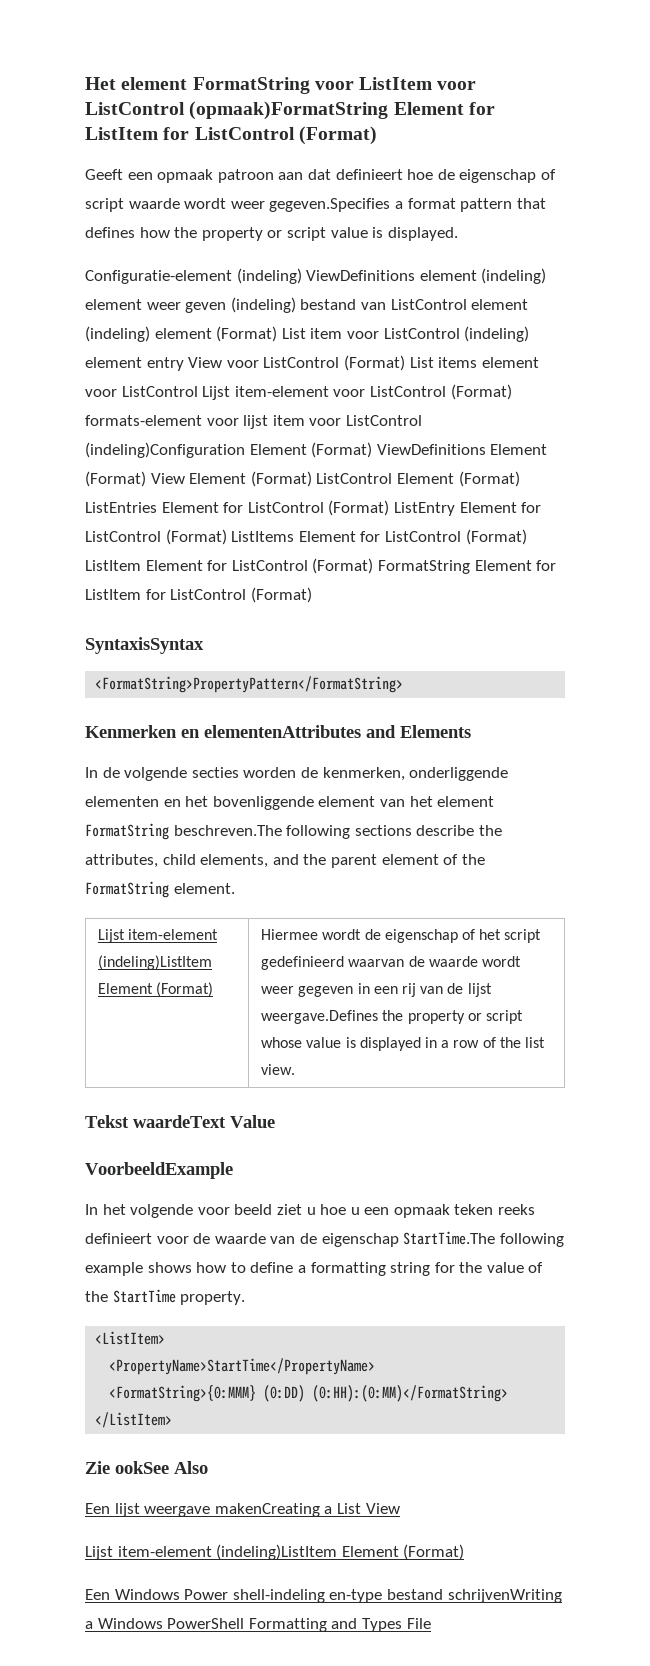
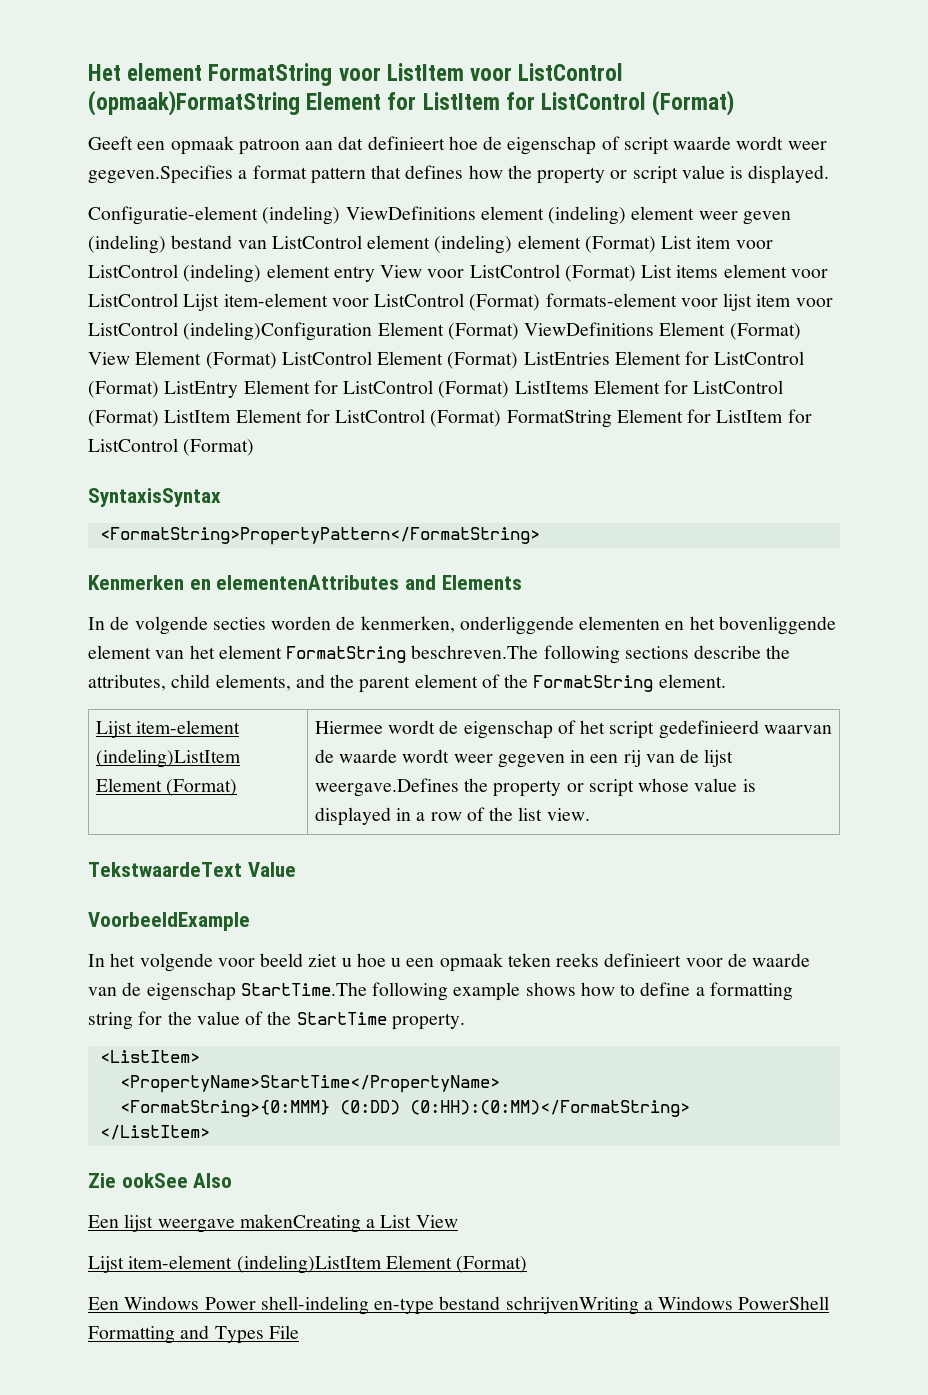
[85,1115,226,1128] Tekst waardeText -> [88,862,242,877] TekstwaardeText

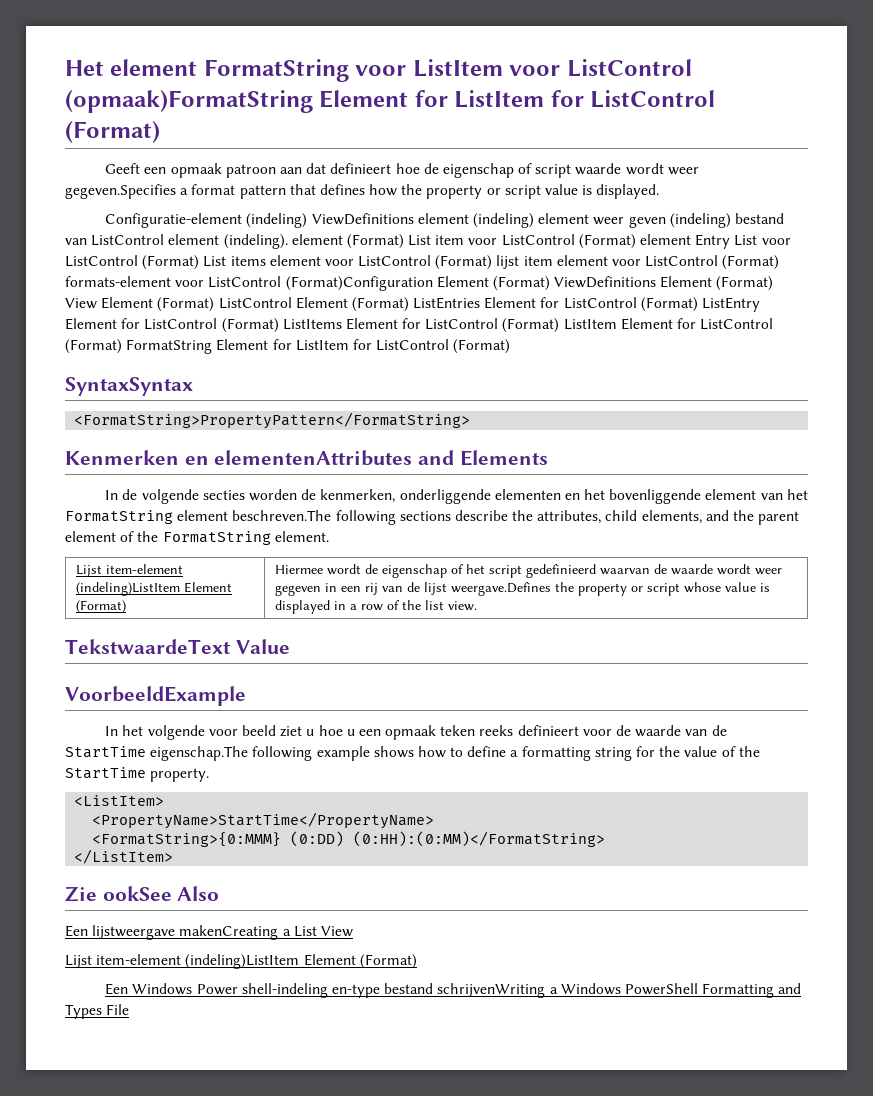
[434,235,513,254] (indeling) -> [223,234,288,249] (indeling).
[183,264,423,283] (indeling) element entry View -> [578,234,758,249] (Format) element Entry List
[183,293,328,311] Lijst item-element -> [435,255,608,270] (Format) lijst item element
[723,293,833,311] [88,322,373,341] lijst item voor ListControl (indeling)Configuration -> [208,276,433,291] ListControl (Format)Configuration
[88,488,221,507] SyntaxisSyntax -> [65,377,193,396] SyntaxSyntax
[218,645,407,663] element FormatString -> [65,510,229,524] FormatString element
[146,982,367,1001] eigenschap StartTime.The -> [65,746,249,761] StartTime eigenschap.The
[124,1214,235,1233] lijst weergave -> [92,925,176,940] lijstweergave

